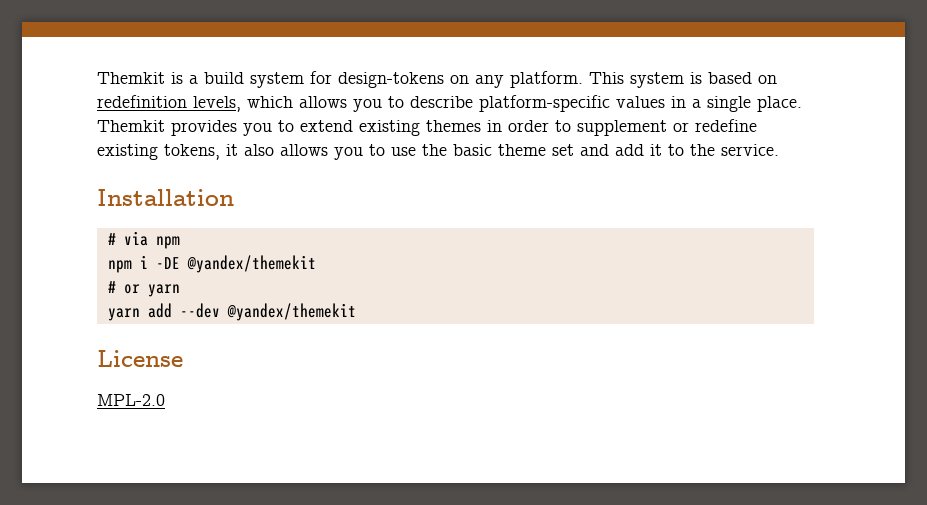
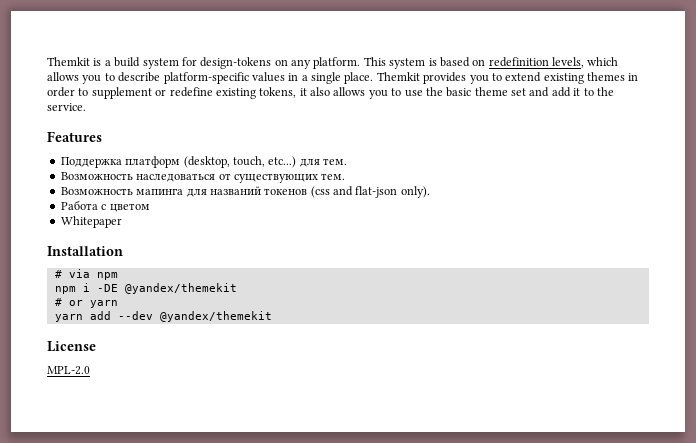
(779, 150) none -> [47,131,102,142] [60,156,347,168] [60,172,346,183] [60,186,430,198] [60,200,150,212] [60,216,122,228] // Features // Поддержка платформ (desktop, touch, etc...) для тем. // Возможность наследоваться от существующих тем. // Возможность мапинга для названий токенов (css and flat-json only). // Работа с цветом // Whitepaper

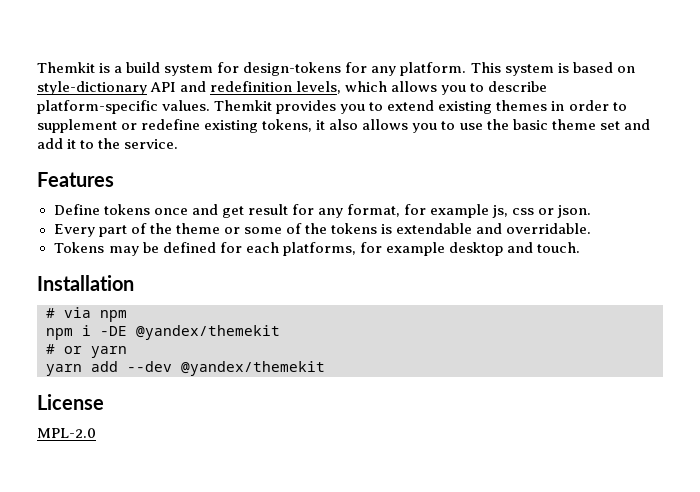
[274,59,288,66] on -> [345,62,368,73] for
(486, 62) none -> [37,81,207,95] style-dictionary API and
[251,72,374,84] values in a single place. -> [162,100,211,111] values.
[60,156,347,168] [60,172,346,183] [60,186,430,198] [60,200,150,212] [60,216,122,228] Поддержка платформ (desktop, touch, etc...) для тем. // Возможность наследоваться от существующих тем. // Возможность мапинга для названий токенов (css and flat-json only). // Работа с цветом // Whitepaper -> [53,204,592,218] [53,223,592,237] [53,242,581,256] Define tokens once and get result for any format, for example js, css or json. // Every part of the theme or some of the tokens is extendable and overridable. // Tokens may be defined for each platforms, for example desktop and touch.

